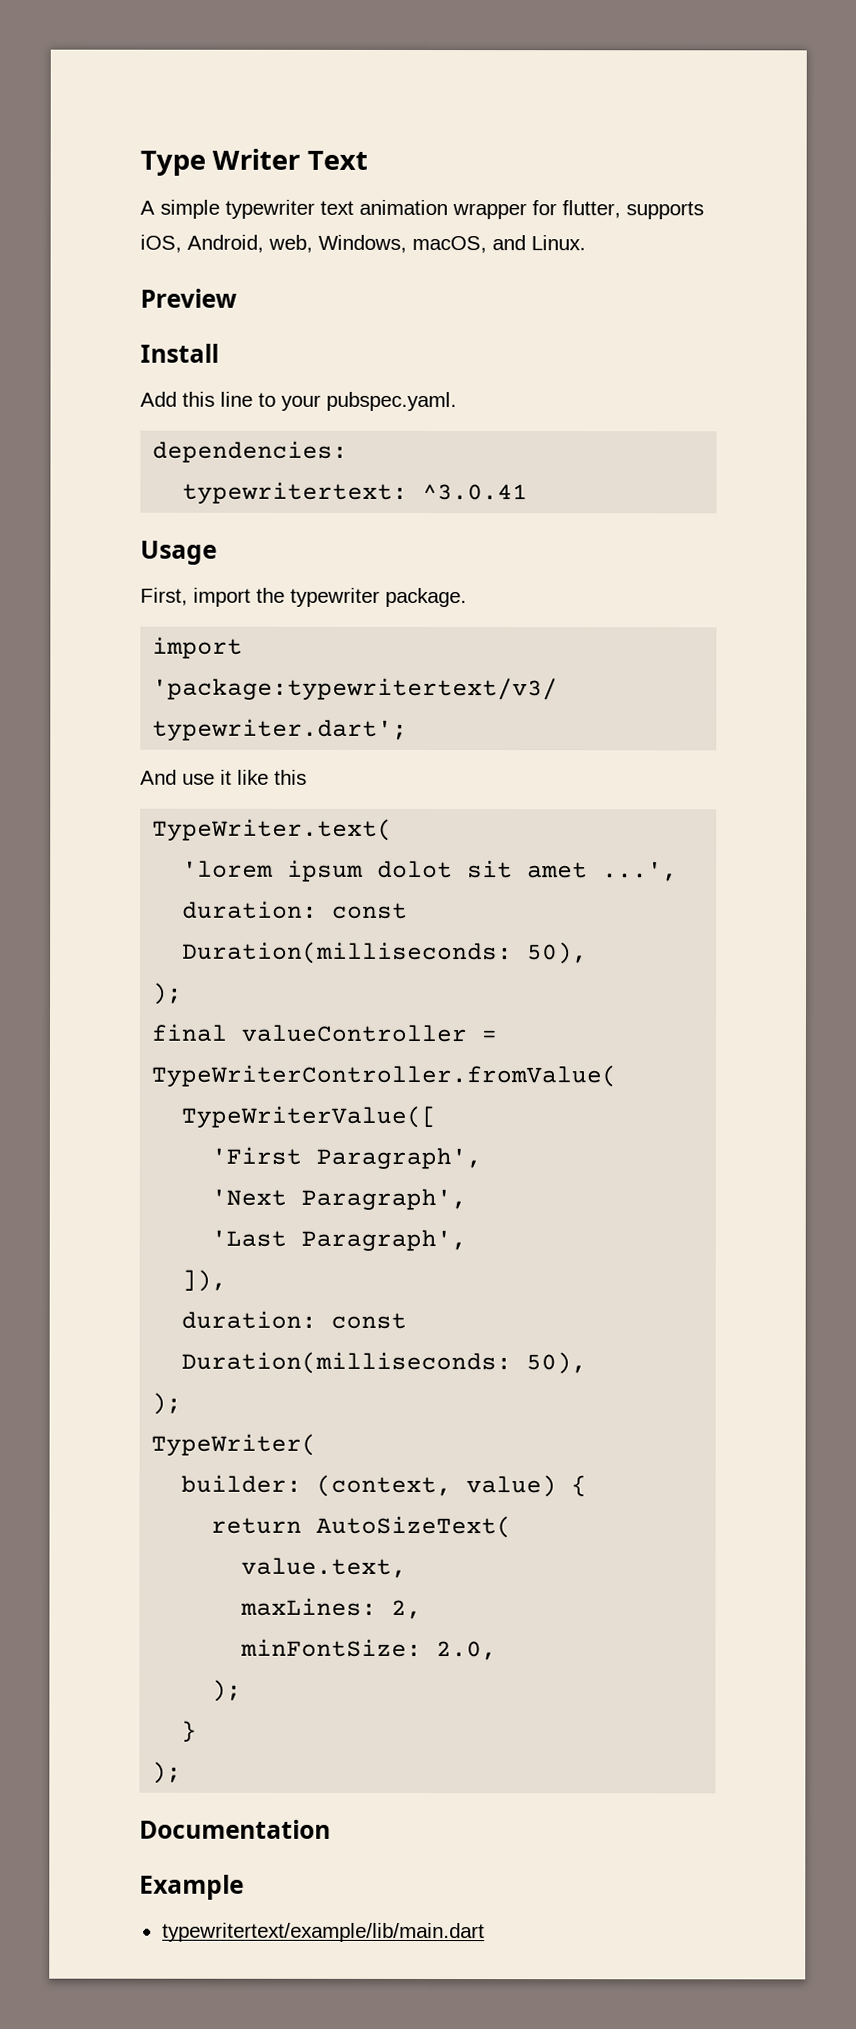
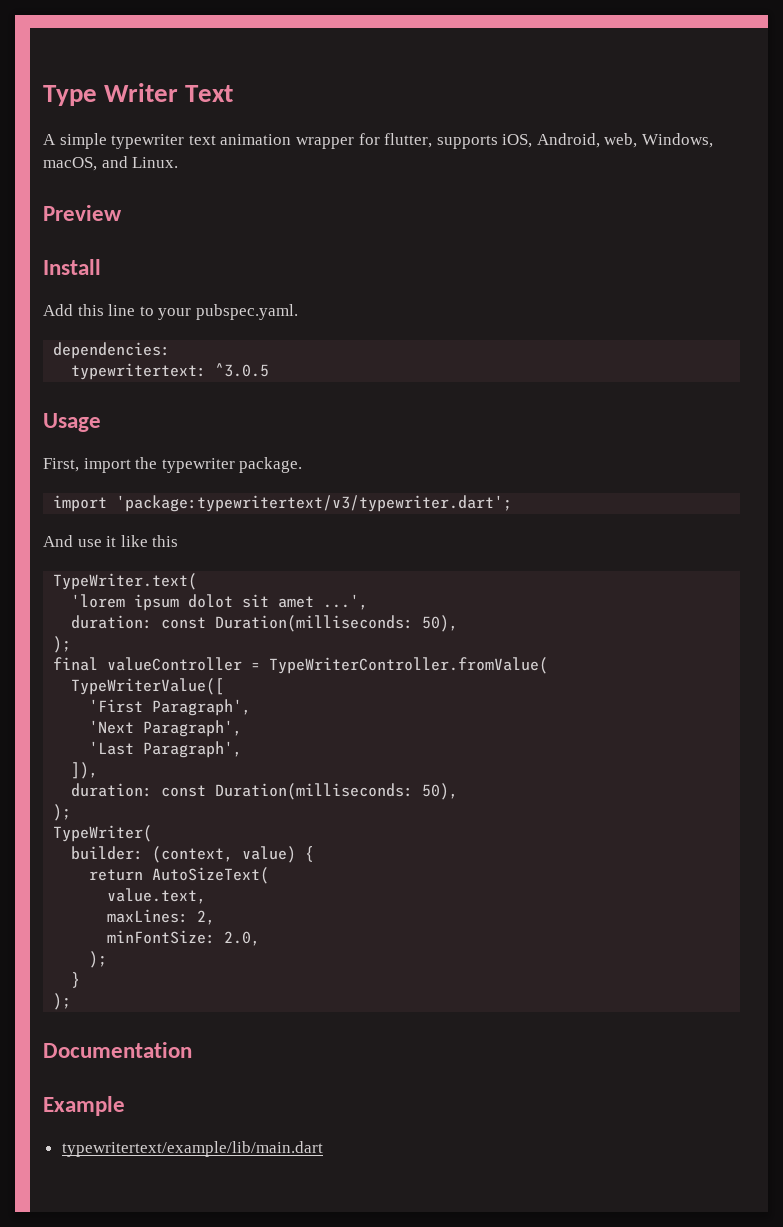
[422,483,529,501] ^3.0.41 -> [215,363,270,377] ^3.0.5

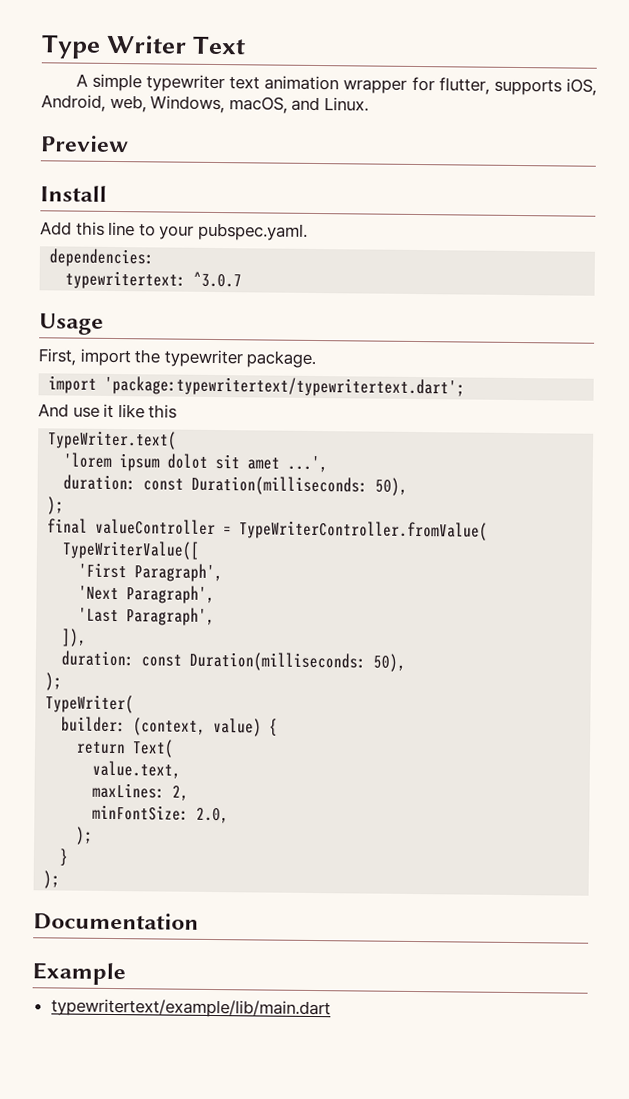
[215,363,270,377] ^3.0.5 -> [193,271,243,288] ^3.0.7
[116,495,513,512] 'package:typewritertext/v3/typewriter.dart'; -> [104,375,466,398] 'package:typewritertext/typewritertext.dart';
[152,867,270,884] AutoSizeText( -> [132,739,175,758] Text(

